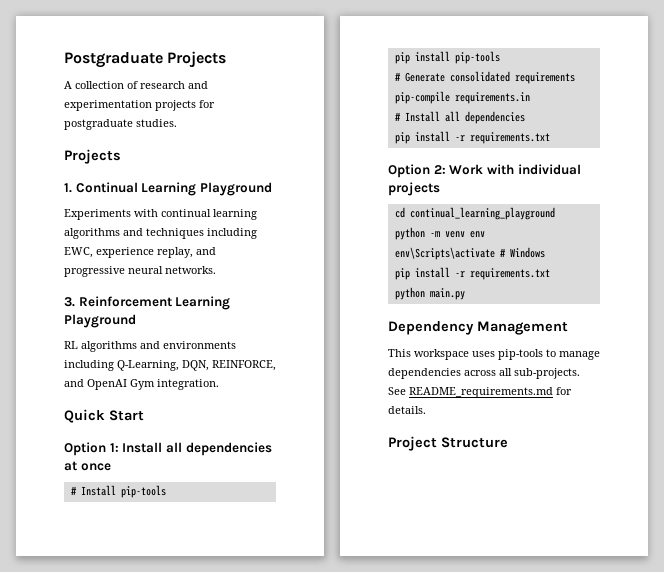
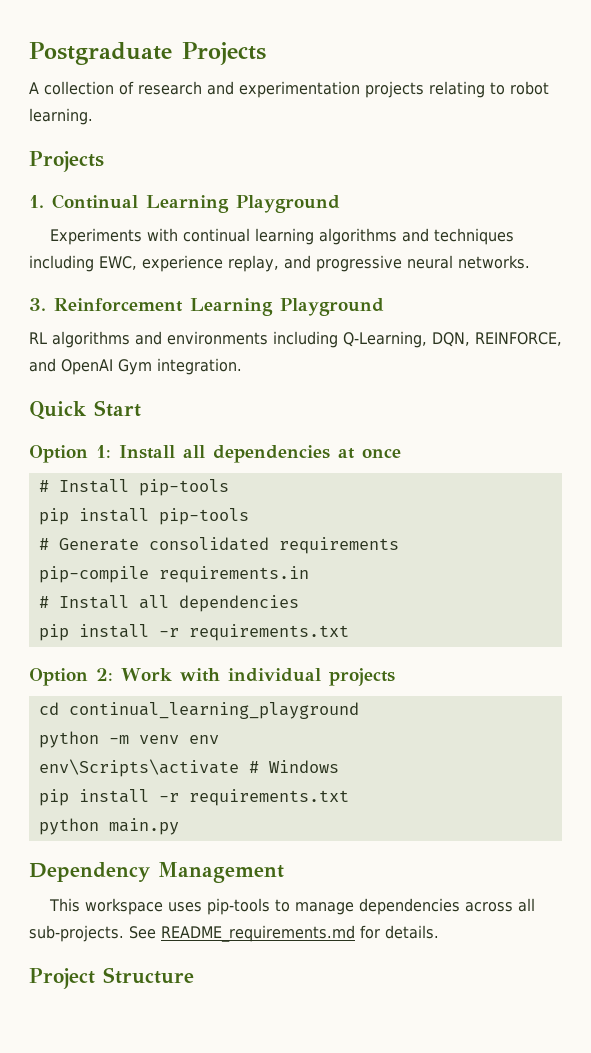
[199,100,215,108] [64,119,177,130] for postgraduate studies. -> [429,81,549,98] [29,108,93,125] relating to robot learning.

